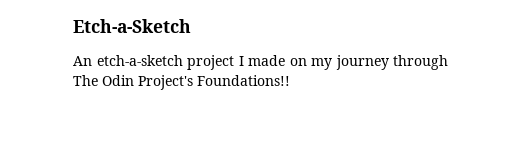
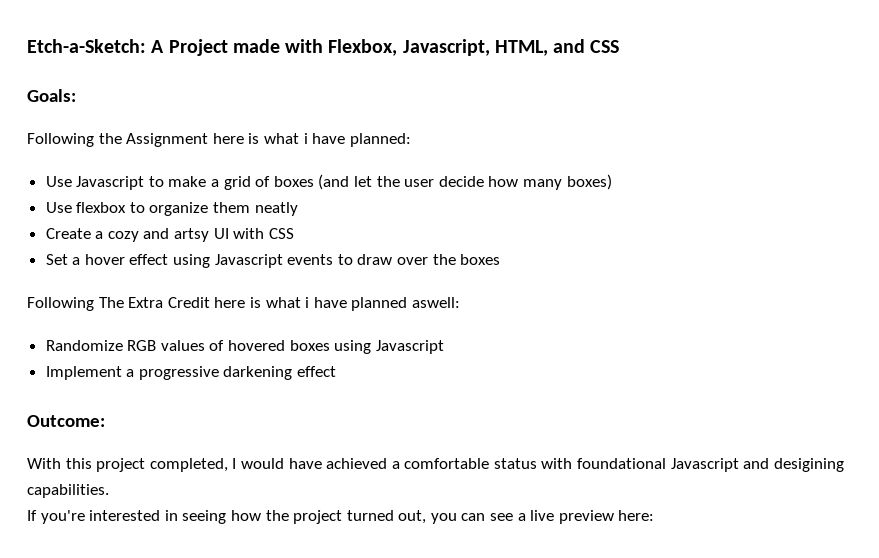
[73,19,191,33] [73,55,448,70] [73,75,290,90] Etch-a-Sketch // An etch-a-sketch project I made on my journey through The Odin Project's Foundations!! -> [27,39,620,56] [27,89,76,102] [27,133,411,147] [45,174,612,190] [45,202,298,216] [45,228,294,242] [45,254,501,268] [27,297,460,311] [45,340,444,354] [45,366,337,380] [27,415,105,427] [27,458,844,472] [27,484,109,498] [27,510,655,524] Etch-a-Sketch: A Project made with Flexbox, Javascript, HTML, and CSS // Goals: // Following the Assignment here is what i have planned: // Use Javascript to make a grid of boxes (and let the user decide how many boxes) // Use flexbox to organize them neatly // Create a cozy and artsy UI with CSS // Set a hover effect using Javascript events to draw over the boxes // Following The Extra Credit here is what i have planned aswell: // Randomize RGB values of hovered boxes using Javascript // Implement a progressive darkening effect // Outcome: // With this project completed, I would have achieved a comfortable status with foundational Javascript and desigining capabilities. // If you're interested in seeing how the project turned out, you can see a live preview here:

